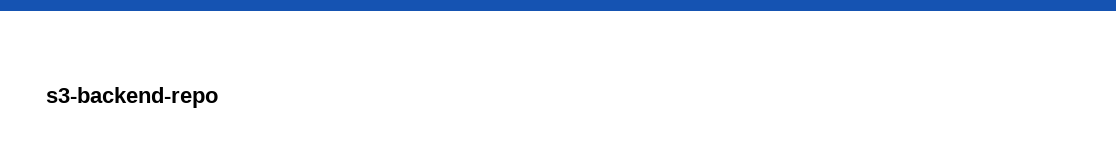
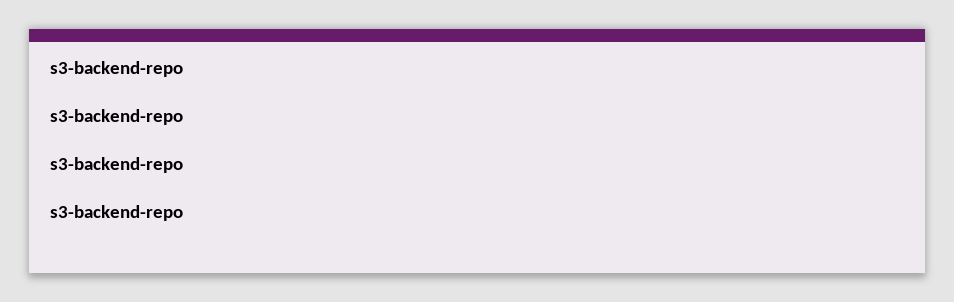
[46,87,218,108] s3-backend-repo -> [50,61,183,77] [50,109,183,125] [50,157,183,173] [50,205,183,221] s3-backend-repo // s3-backend-repo // s3-backend-repo // s3-backend-repo

